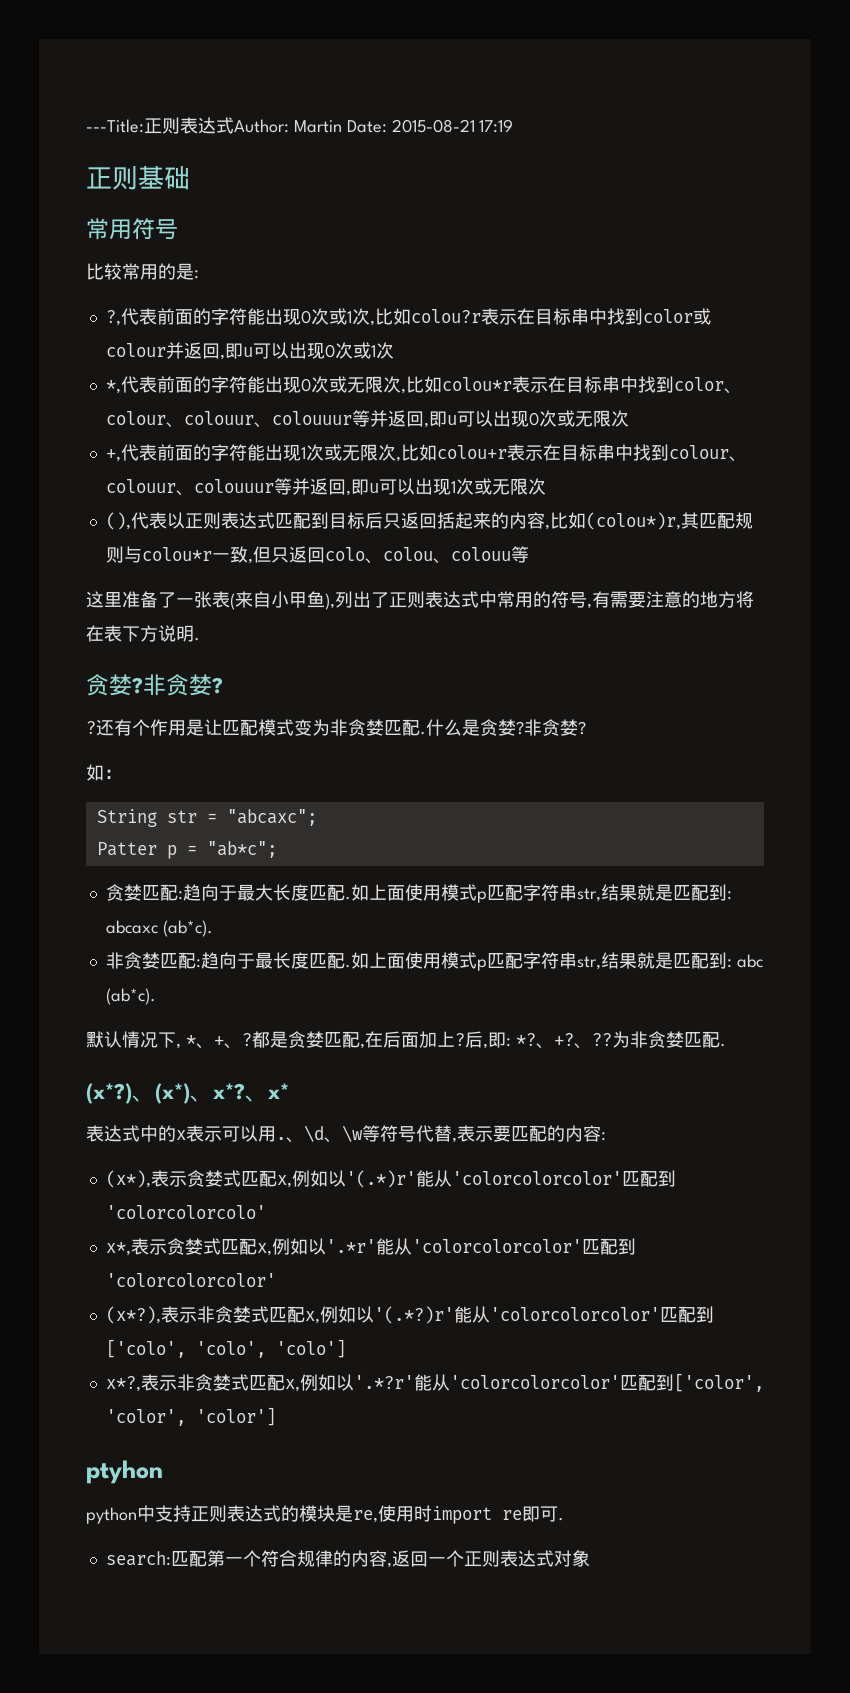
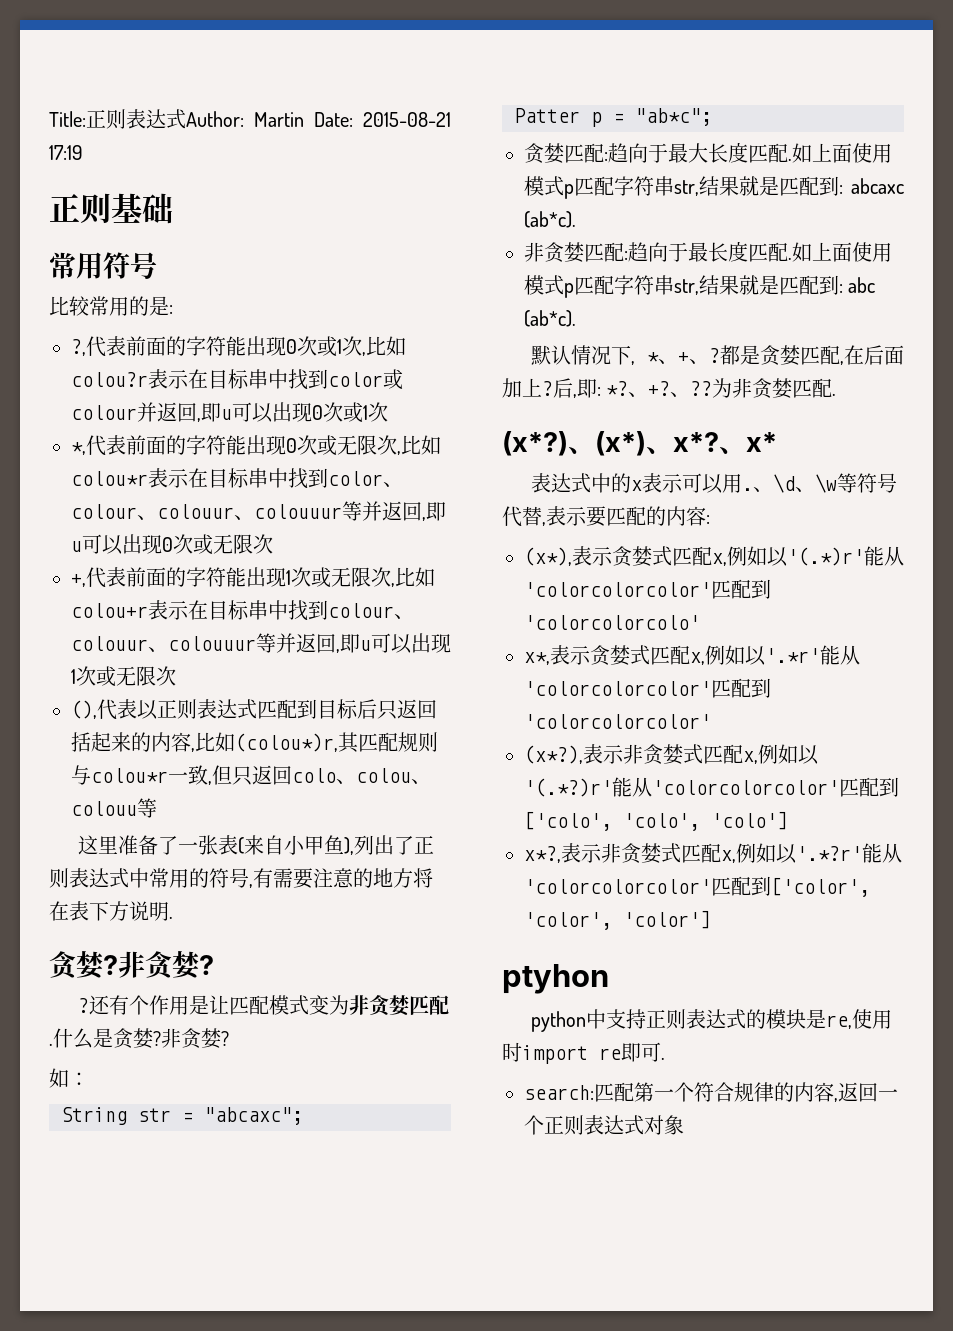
[86,119,144,133] ---Title: -> [49,111,86,127] Title:

